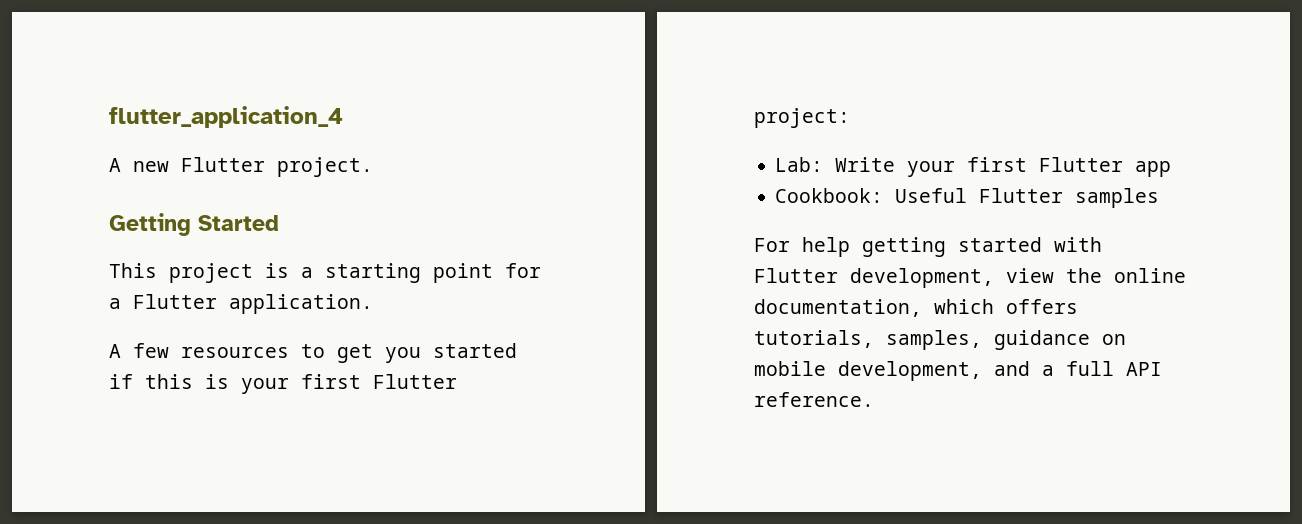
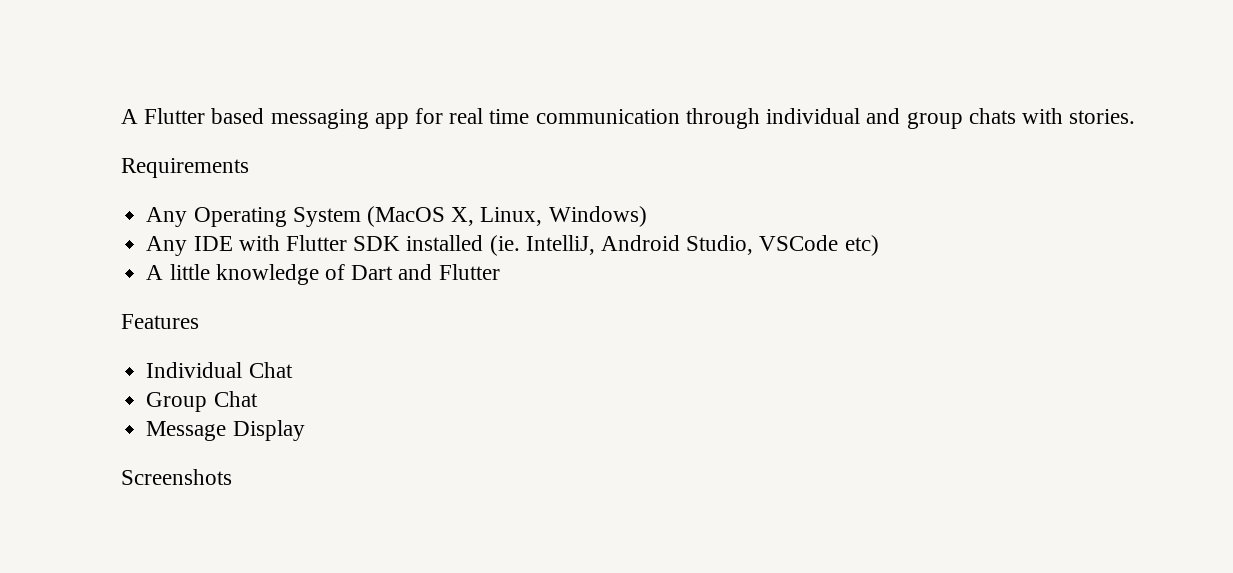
[109,106,343,128] [109,157,373,177] [109,213,279,236] [109,263,541,283] [109,294,373,314] [109,343,517,363] [109,374,457,394] [754,108,850,128] [775,157,1172,177] [775,188,1160,208] [754,237,1102,257] [754,268,1186,288] [754,299,1078,317] [754,330,1126,350] [754,361,1162,381] [754,392,874,407] flutter_application_4 // A new Flutter project. // Getting Started // This project is a starting point for a Flutter application. // A few resources to get you started if this is your first Flutter project: // Lab: Write your first Flutter app // Cookbook: Useful Flutter samples // For help getting started with Flutter development, view the online documentation, which offers tutorials, samples, guidance on mobile development, and a full API reference. -> [121,108,1136,129] [121,158,249,178] [146,206,647,227] [146,235,879,256] [146,264,500,285] [121,314,199,329] [146,362,293,378] [146,391,258,412] [146,420,305,441] [121,469,232,485] A Flutter based messaging app for real time communication through individual and group chats with stories. // Requirements // Any Operating System (MacOS X, Linux, Windows) // Any IDE with Flutter SDK installed (ie. IntelliJ, Android Studio, VSCode etc) // A little knowledge of Dart and Flutter // Features // Individual Chat // Group Chat // Message Display // Screenshots

